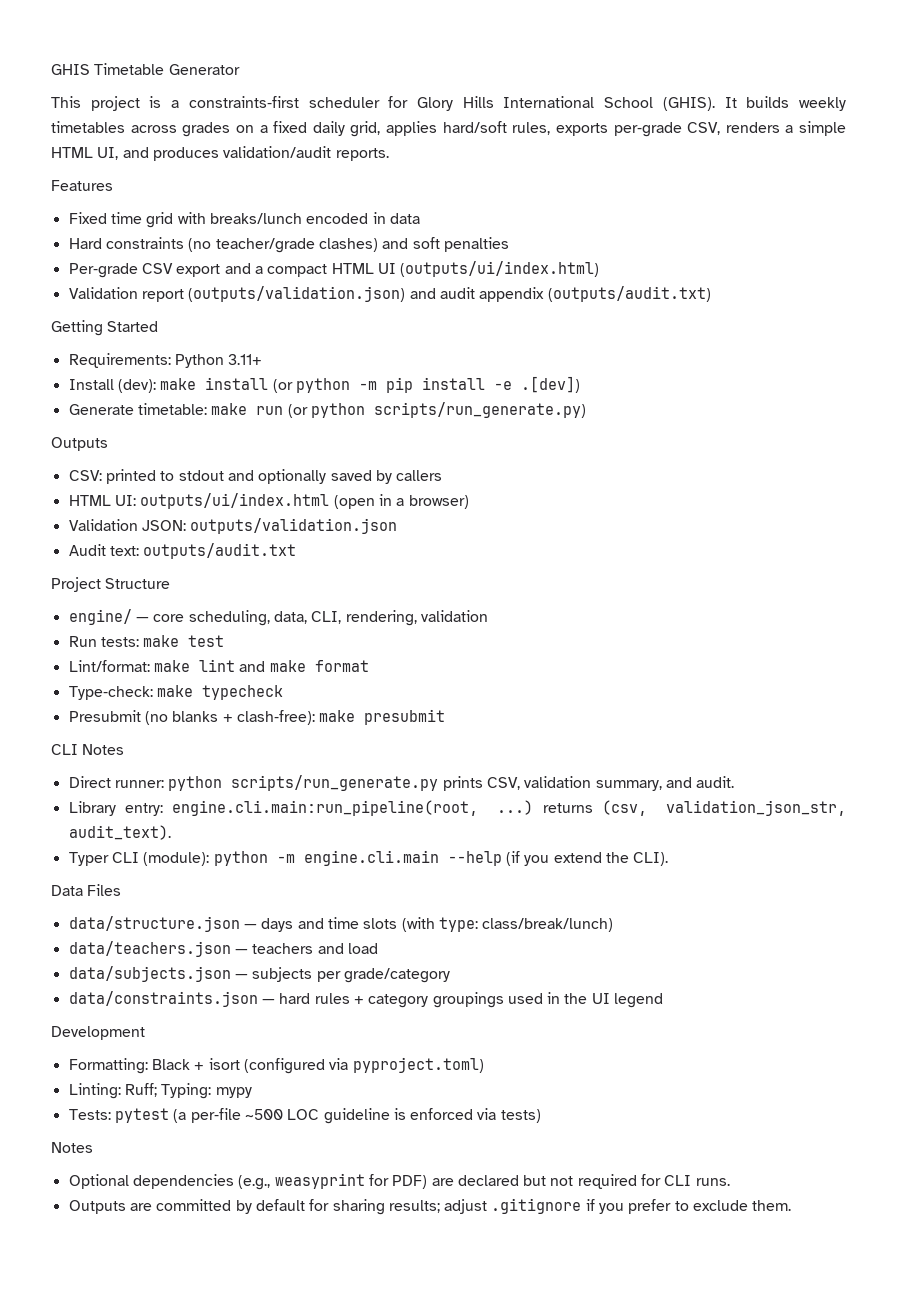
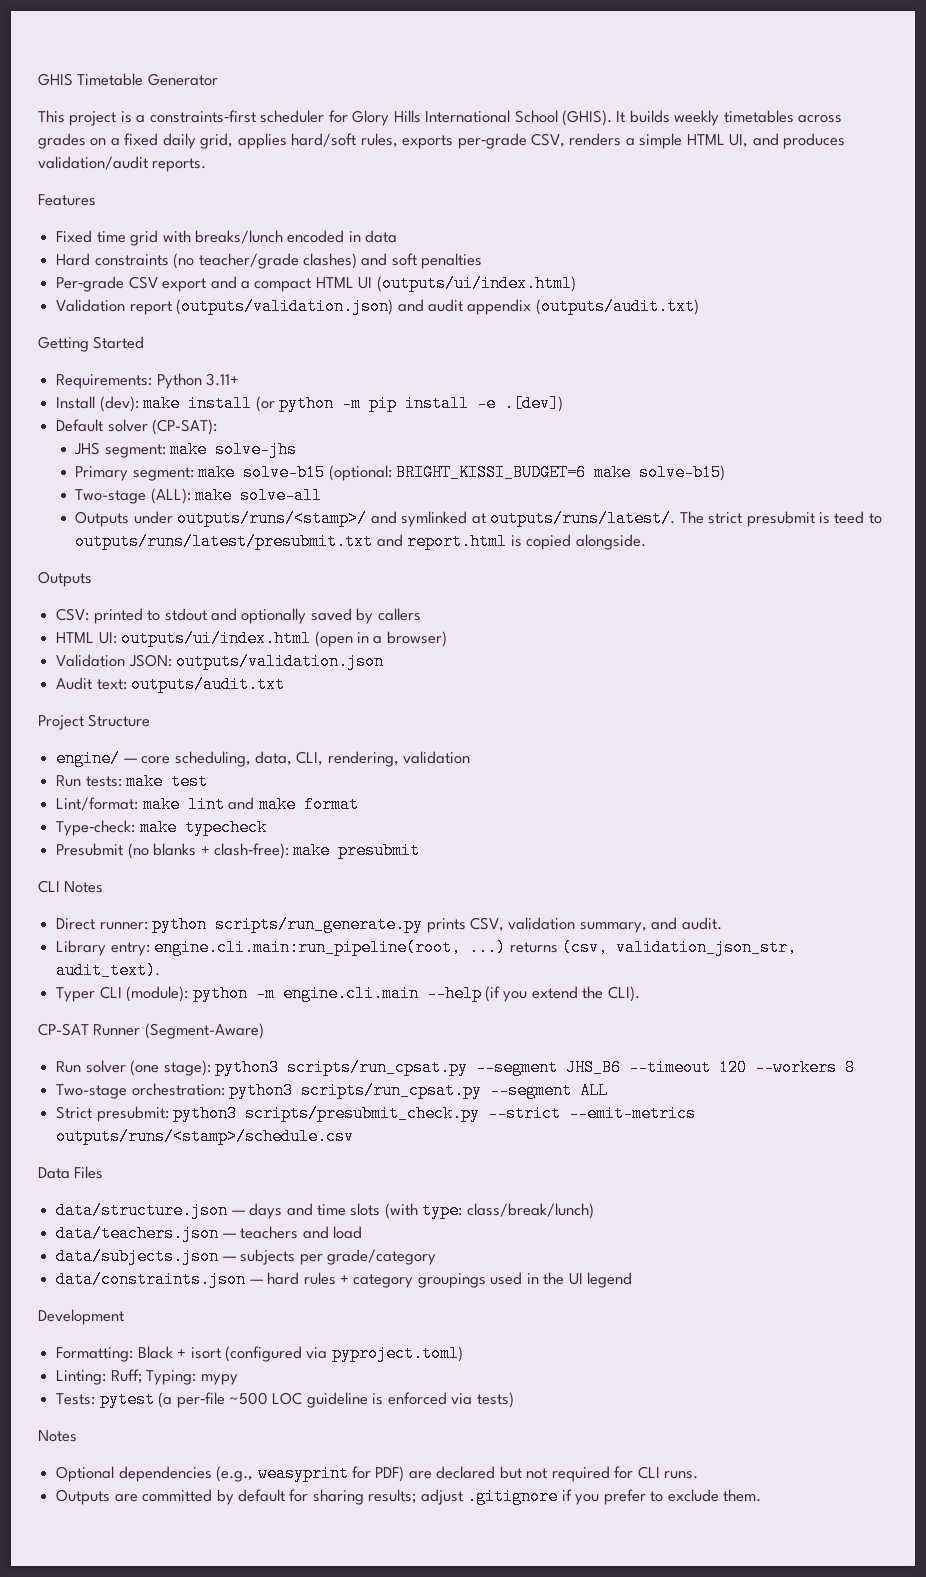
[68,402,586,418] Generate timetable: make run (or python scripts/run_generate.py) -> [56,419,218,435] [74,441,298,458] [75,464,726,481] [75,487,323,504] [75,510,882,527] [75,533,646,550] Default solver (CP-SAT): // JHS segment: make solve-jhs // Primary segment: make solve-b15 (optional: BRIGHT_KISSI_BUDGET=6 make solve-b15) // Two-stage (ALL): make solve-all // Outputs under outputs/runs/<stamp>/ and symlinked at outputs/runs/latest/. The strict presubmit is teed to outputs/runs/latest/presubmit.txt and report.html is copied alongside.
(669, 859) none -> [38,1023,264,1039] [56,1059,855,1076] [56,1082,609,1099] [56,1105,697,1122] [56,1128,355,1145] // CP-SAT Runner (Segment-Aware) // Run solver (one stage): python3 scripts/run_cpsat.py --segment JHS_B6 --timeout 120 --workers 8 // Two-stage orchestration: python3 scripts/run_cpsat.py --segment ALL // Strict presubmit: python3 scripts/presubmit_check.py --strict --emit-metrics outputs/runs/<stamp>/schedule.csv

